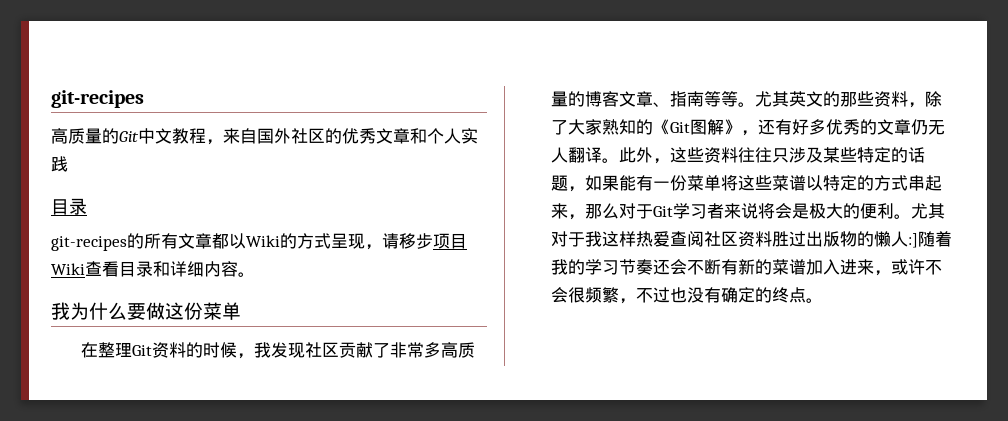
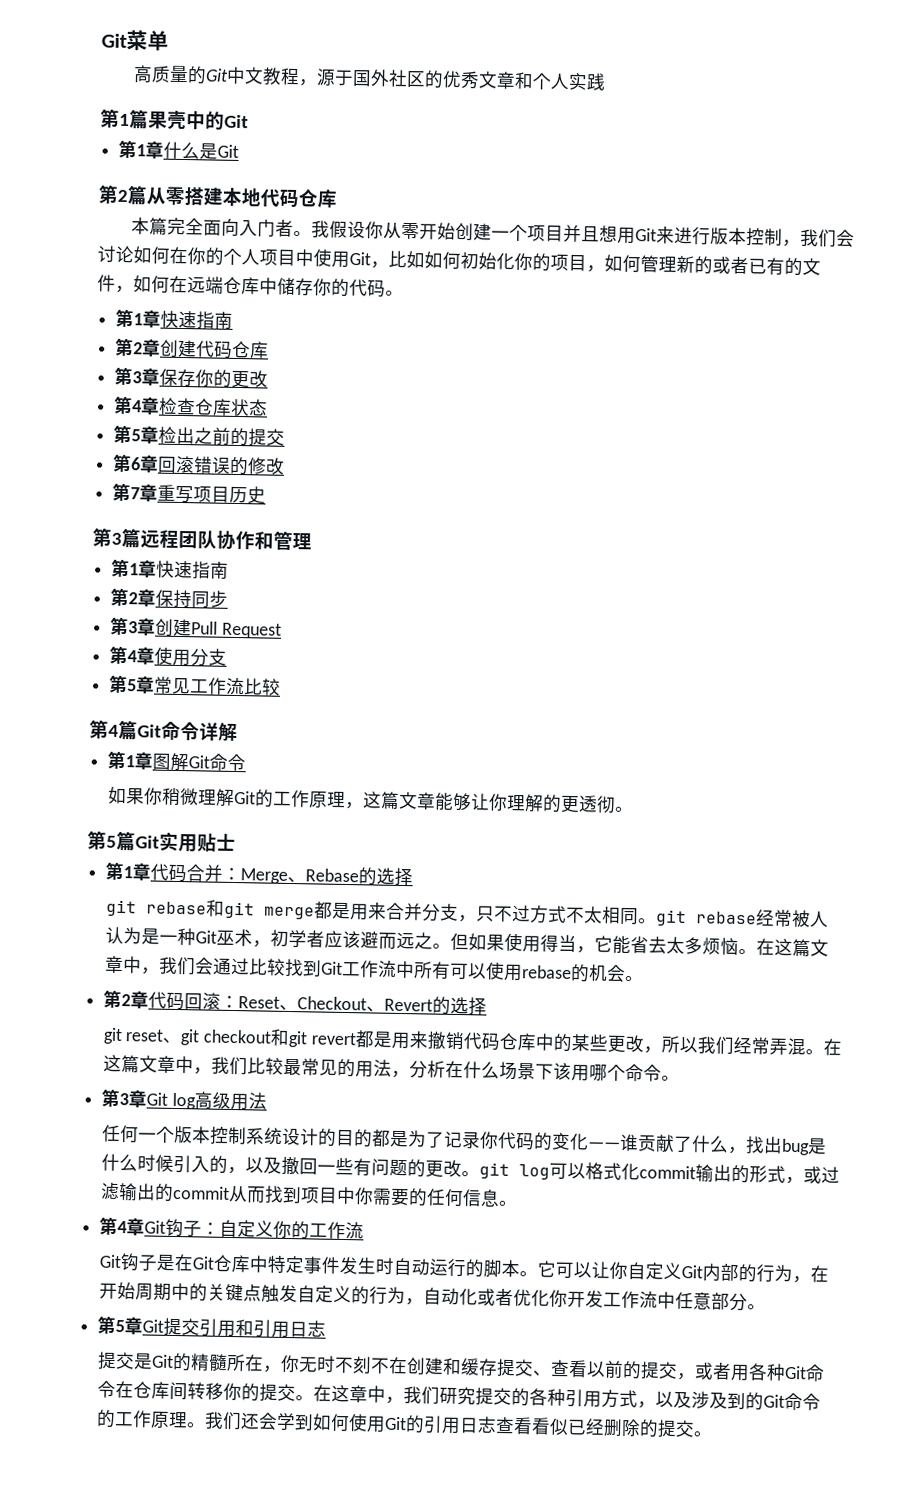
[51,90,144,108] git-recipes -> [101,29,169,51] Git菜单
[223,128,257,144] 来自 -> [316,68,355,87] 源于
[51,198,87,215] [51,233,467,251] [51,261,255,277] [51,302,241,320] [80,342,475,359] [550,91,942,108] [550,119,945,136] [550,147,925,164] [550,175,942,192] [550,203,945,220] [550,231,952,248] [550,259,942,276] [550,287,806,304] 目录 // git-recipes的所有文章都以Wiki的方式呈现，请移步项目Wiki查看目录和详细内容。 // 我为什么要做这份菜单 // 在整理Git资料的时候，我发现社区贡献了非常多高质量的博客文章、指南等等。尤其英文的那些资料，除了大家熟知的《Git图解》，还有好多优秀的文章仍无人翻译。此外，这些资料往往只涉及某些特定的话题，如果能有一份菜单将这些菜谱以特定的方式串起来，那么对于Git学习者来说将会是极大的便利。尤其对于我这样热爱查阅社区资料胜过出版物的懒人:]随着我的学习节奏还会不断有新的菜谱加入进来，或许不会很频繁，不过也没有确定的终点 -> [100,108,249,131] [118,139,240,160] [98,184,338,208] [131,217,856,248] [97,245,821,277] [97,274,404,298] [115,308,234,330] [115,337,270,359] [114,366,269,389] [114,395,269,417] [113,424,286,447] [112,453,286,476] [112,482,267,505] [92,527,312,551] [111,558,230,580] [110,587,229,609] [110,616,282,639] [109,645,228,667] [109,674,282,696] [89,719,238,742] [107,750,247,772] [107,786,634,814] [87,830,236,853] [105,861,414,887] [105,899,829,928] [104,926,829,958] [104,955,644,983] [103,989,488,1016] [102,1027,842,1056] [102,1054,680,1082] [101,1088,267,1111] [101,1124,827,1156] [100,1153,840,1185] [100,1182,518,1207] [99,1216,365,1240] [98,1253,829,1284] [98,1281,766,1312] [97,1315,327,1339] [96,1351,825,1382] [96,1380,821,1411] [95,1409,695,1438] 第1篇果壳中的Git // 第1章什么是Git // 第2篇从零搭建本地代码仓库 // 本篇完全面向入门者。我假设你从零开始创建一个项目并且想用Git来进行版本控制，我们会讨论如何在你的个人项目中使用Git，比如如何初始化你的项目，如何管理新的或者已有的文件，如何在远端仓库中储存你的代码。 // 第1章快速指南 // 第2章创建代码仓库 // 第3章保存你的更改 // 第4章检查仓库状态 // 第5章检出之前的提交 // 第6章回滚错误的修改 // 第7章重写项目历史 // 第3篇远程团队协作和管理 // 第1章快速指南 // 第2章保持同步 // 第3章创建Pull Request // 第4章使用分支 // 第5章常见工作流比较 // 第4篇Git命令详解 // 第1章图解Git命令 // 如果你稍微理解Git的工作原理，这篇文章能够让你理解的更透彻。 // 第5篇Git实用贴士 // 第1章代码合并：Merge、Rebase的选择 // git rebase和git merge都是用来合并分支，只不过方式不太相同。git rebase经常被人认为是一种Git巫术，初学者应该避而远之。但如果使用得当，它能省去太多烦恼。在这篇文章中，我们会通过比较找到Git工作流中所有可以使用rebase的机会。 // 第2章代码回滚：Reset、Checkout、Revert的选择 // git reset、git checkout和git revert都是用来撤销代码仓库中的某些更改，所以我们经常弄混。在这篇文章中，我们比较最常见的用法，分析在什么场景下该用哪个命令。 // 第3章Git log高级用法 // 任何一个版本控制系统设计的目的都是为了记录你代码的变化——谁贡献了什么，找出bug是什么时候引入的，以及撤回一些有问题的更改。git log可以格式化commit输出的形式，或过滤输出的commit从而找到项目中你需要的任何信息。 // 第4章Git钩子：自定义你的工作流 // Git钩子是在Git仓库中特定事件发生时自动运行的脚本。它可以让你自定义Git内部的行为，在开始周期中的关键点触发自定义的行为，自动化或者优化你开发工作流中任意部分。 // 第5章Git提交引用和引用日志 // 提交是Git的精髓所在，你无时不刻不在创建和缓存提交、查看以前的提交，或者用各种Git命令在仓库间转移你的提交。在这章中，我们研究提交的各种引用方式，以及涉及到的Git命令的工作原理。我们还会学到如何使用Git的引用日志查看看似已经删除的提交

